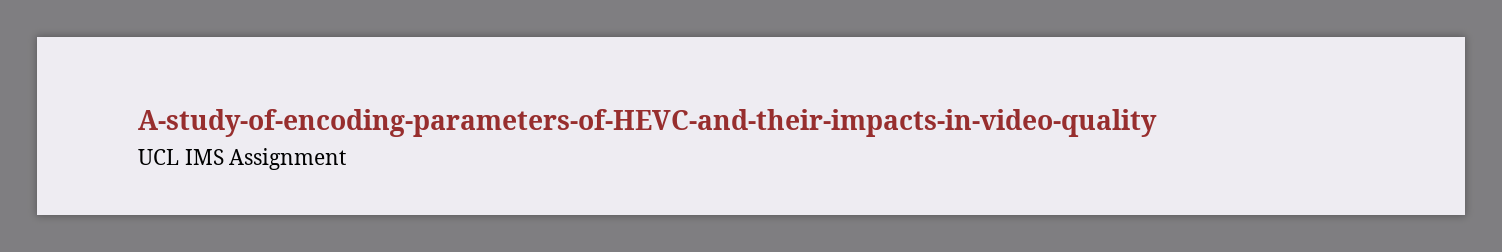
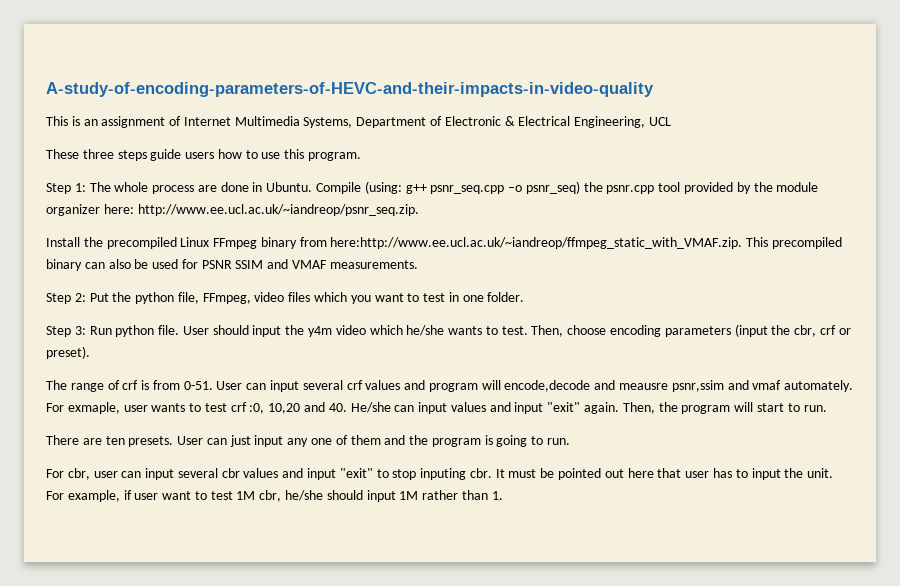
[138,148,347,170] UCL IMS Assignment -> [46,116,671,128] [46,149,362,161] [46,181,819,194] [46,204,419,216] [46,237,843,249] [46,259,418,271] [46,292,525,304] [46,324,851,337] [46,346,90,359] [46,380,854,392] [46,402,827,414] [46,435,571,447] [46,468,834,480] [46,490,503,502] This is an assignment of Internet Multimedia Systems, Department of Electronic & Electrical Engineering, UCL // These three steps guide users how to use this program. // Step 1: The whole process are done in Ubuntu. Compile (using: g++ psnr_seq.cpp –o psnr_seq) the psnr.cpp tool provided by the module organizer here: http://www.ee.ucl.ac.uk/~iandreop/psnr_seq.zip. // Install the precompiled Linux FFmpeg binary from here:http://www.ee.ucl.ac.uk/~iandreop/ffmpeg_static_with_VMAF.zip. This precompiled binary can also be used for PSNR SSIM and VMAF measurements. // Step 2: Put the python file, FFmpeg, video files which you want to test in one folder. // Step 3: Run python file. User should input the y4m video which he/she wants to test. Then, choose encoding parameters (input the cbr, crf or preset). // The range of crf is from 0-51. User can input several crf values and program will encode,decode and meausre psnr,ssim and vmaf automately. For exmaple, user wants to test crf :0, 10,20 and 40. He/she can input values and input "exit" again. Then, the program will start to run. // There are ten presets. User can just input any one of them and the program is going to run. // For cbr, user can input several cbr values and input "exit" to stop inputing cbr. It must be pointed out here that user has to input the unit. For example, if user want to test 1M cbr, he/she should input 1M rather than 1.

